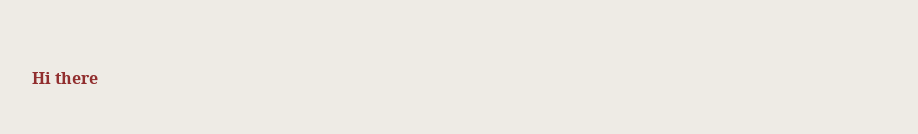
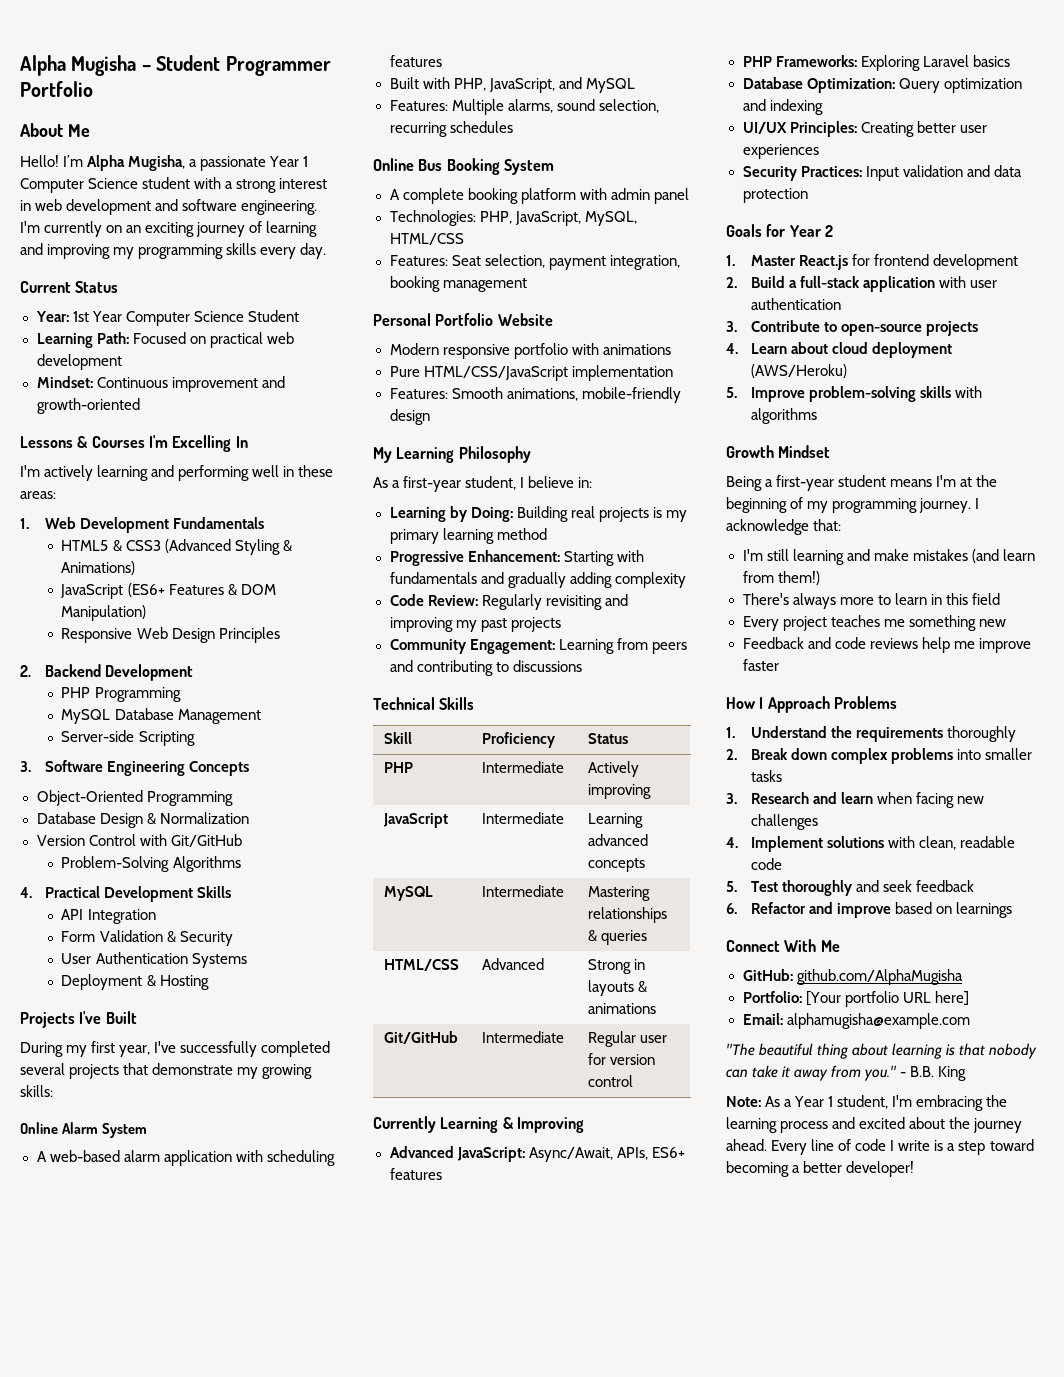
[32,72,99,84] Hi there -> [20,55,331,76] [20,81,93,97] [20,123,90,137] [20,155,309,171] [20,177,328,193] [20,199,318,215] [20,221,318,237] [20,243,327,259] [20,281,119,293] [35,310,299,326] [36,332,294,348] [36,354,122,370] [36,376,285,392] [36,398,140,414] [20,435,248,452] [20,465,334,481] [20,491,56,499] [20,517,265,533] [61,539,292,555] [61,561,136,575] [60,583,276,599] [61,605,147,621] [61,627,280,643] [20,664,194,681] [61,687,181,702] [61,708,261,724] [61,730,195,746] [20,760,250,776] [36,790,233,806] [36,812,249,828] [36,834,242,847] [61,856,241,872] [20,886,232,902] [61,909,156,924] [61,930,233,946] [61,952,247,968] [61,974,209,990] [20,1011,137,1028] [20,1041,331,1057] [20,1063,313,1079] [20,1085,53,1097] [20,1122,147,1138] [36,1150,335,1166] [389,55,442,67] [389,77,635,93] [389,99,659,115] [389,121,513,137] [373,158,554,175] [389,188,689,204] [389,210,637,226] [389,233,464,245] [389,254,680,270] [389,276,527,292] [373,313,553,326] [389,343,671,359] [389,365,673,381] [389,387,681,403] [389,409,430,425] [373,446,531,463] [373,476,593,492] [389,506,687,522] [389,528,547,544] [389,550,644,566] [389,572,686,588] [389,594,628,610] [389,617,561,632] [389,638,687,654] [389,660,582,676] [373,697,475,710] [384,732,413,744] [482,732,557,748] [588,733,629,744] [384,762,414,773] [482,761,565,773] [588,761,640,777] [588,784,652,799] [383,813,449,828] [482,812,565,824] [588,813,644,828] [588,834,649,846] [588,858,646,872] [384,886,434,901] [482,885,565,897] [588,886,651,901] [588,907,668,923] [588,930,648,945] [384,959,460,971] [482,958,545,970] [588,959,646,974] [588,980,648,996] [588,1003,657,1014] [384,1031,459,1044] [482,1031,565,1043] [588,1031,668,1047] [588,1053,656,1065] [588,1075,634,1087] [373,1116,584,1133] [389,1146,685,1162] [389,1168,442,1180] [742,55,1010,71] [742,77,1022,93] [742,99,823,115] [742,121,987,137] [742,144,819,159] [742,165,1022,181] [742,188,808,203] [726,224,833,237] [726,254,1019,270] [726,276,998,292] [750,298,841,310] [726,320,979,336] [726,342,953,358] [750,364,847,378] [726,386,983,402] [750,408,817,424] [726,445,831,458] [726,475,998,491] [726,497,980,513] [726,519,842,535] [742,549,1035,565] [742,571,820,585] [742,593,1000,609] [742,615,1006,631] [742,637,1031,653] [742,659,779,671] [726,696,897,713] [726,726,1017,742] [726,748,1033,764] [750,770,782,782] [726,792,985,808] [750,814,818,830] [726,836,1016,852] [750,858,782,870] [726,880,975,896] [726,902,1013,918] [726,939,840,952] [742,969,963,985] [742,991,969,1007] [742,1013,970,1029] [726,1043,1038,1059] [726,1065,967,1081] [726,1095,1008,1111] [726,1117,1023,1133] [726,1139,1034,1155] [726,1161,915,1177] Alpha Mugisha – Student Programmer Portfolio // About Me // Hello! I’m Alpha Mugisha, a passionate Year 1 Computer Science student with a strong interest in web development and software engineering. I'm currently on an exciting journey of learning and improving my programming skills every day. // Current Status // Year: 1st Year Computer Science Student // Learning Path: Focused on practical web development // Mindset: Continuous improvement and growth-oriented // Lessons & Courses I'm Excelling In // I'm actively learning and performing well in these areas: // 1. Web Development Fundamentals // HTML5 & CSS3 (Advanced Styling & Animations) // JavaScript (ES6+ Features & DOM Manipulation) // Responsive Web Design Principles // 2. Backend Development // PHP Programming // MySQL Database Management // Server-side Scripting // 3. Software Engineering Concepts // Object-Oriented Programming // Database Design & Normalization // Version Control with Git/GitHub // Problem-Solving Algorithms // 4. Practical Development Skills // API Integration // Form Validation & Security // User Authentication Systems // Deployment & Hosting // Projects I've Built // During my first year, I've successfully completed several projects that demonstrate my growing skills: // Online Alarm System // A web-based alarm application with scheduling features // Built with PHP, JavaScript, and MySQL // Features: Multiple alarms, sound selection, recurring schedules // Online Bus Booking System // A complete booking platform with admin panel // Technologies: PHP, JavaScript, MySQL, HTML/CSS // Features: Seat selection, payment integration, booking management // Personal Portfolio Website // Modern responsive portfolio with animations // Pure HTML/CSS/JavaScript implementation // Features: Smooth animations, mobile-friendly design // My Learning Philosophy // As a first-year student, I believe in: // Learning by Doing: Building real projects is my primary learning method // Progressive Enhancement: Starting with fundamentals and gradually adding complexity // Code Review: Regularly revisiting and improving my past projects // Community Engagement: Learning from peers and contributing to discussions // Technical Skills // Skill | Proficiency | Status // PHP | Intermediate | Actively improving // JavaScript | Intermediate | Learning advanced concepts // MySQL | Intermediate | Mastering relationships & queries // HTML/CSS | Advanced | Strong in layouts & animations // Git/GitHub | Intermediate | Regular user for version control // Currently Learning & Improving // Advanced JavaScript: Async/Await, APIs, ES6+ features // PHP Frameworks: Exploring Laravel basics // Database Optimization: Query optimization and indexing // UI/UX Principles: Creating better user experiences // Security Practices: Input validation and data protection // Goals for Year 2 // 1. Master React.js for frontend development // 2. Build a full-stack application with user authentication // 3. Contribute to open-source projects // 4. Learn about cloud deployment (AWS/Heroku) // 5. Improve problem-solving skills with algorithms // Growth Mindset // Being a first-year student means I'm at the beginning of my programming journey. I acknowledge that: // I'm still learning and make mistakes (and learn from them!) // There's always more to learn in this field // Every project teaches me something new // Feedback and code reviews help me improve faster // How I Approach Problems // 1. Understand the requirements thoroughly // 2. Break down complex problems into smaller tasks // 3. Research and learn when facing new challenges // 4. Implement solutions with clean, readable code // 5. Test thoroughly and seek feedback // 6. Refactor and improve based on learnings // Connect With Me // GitHub: github.com/AlphaMugisha // Portfolio: [Your portfolio URL here] // Email: alphamugisha@example.com // "The beautiful thing about learning is that nobody can take it away from you." - B.B. King // Note: As a Year 1 student, I'm embracing the learning process and excited about the journey ahead. Every line of code I write is a step toward becoming a better developer!

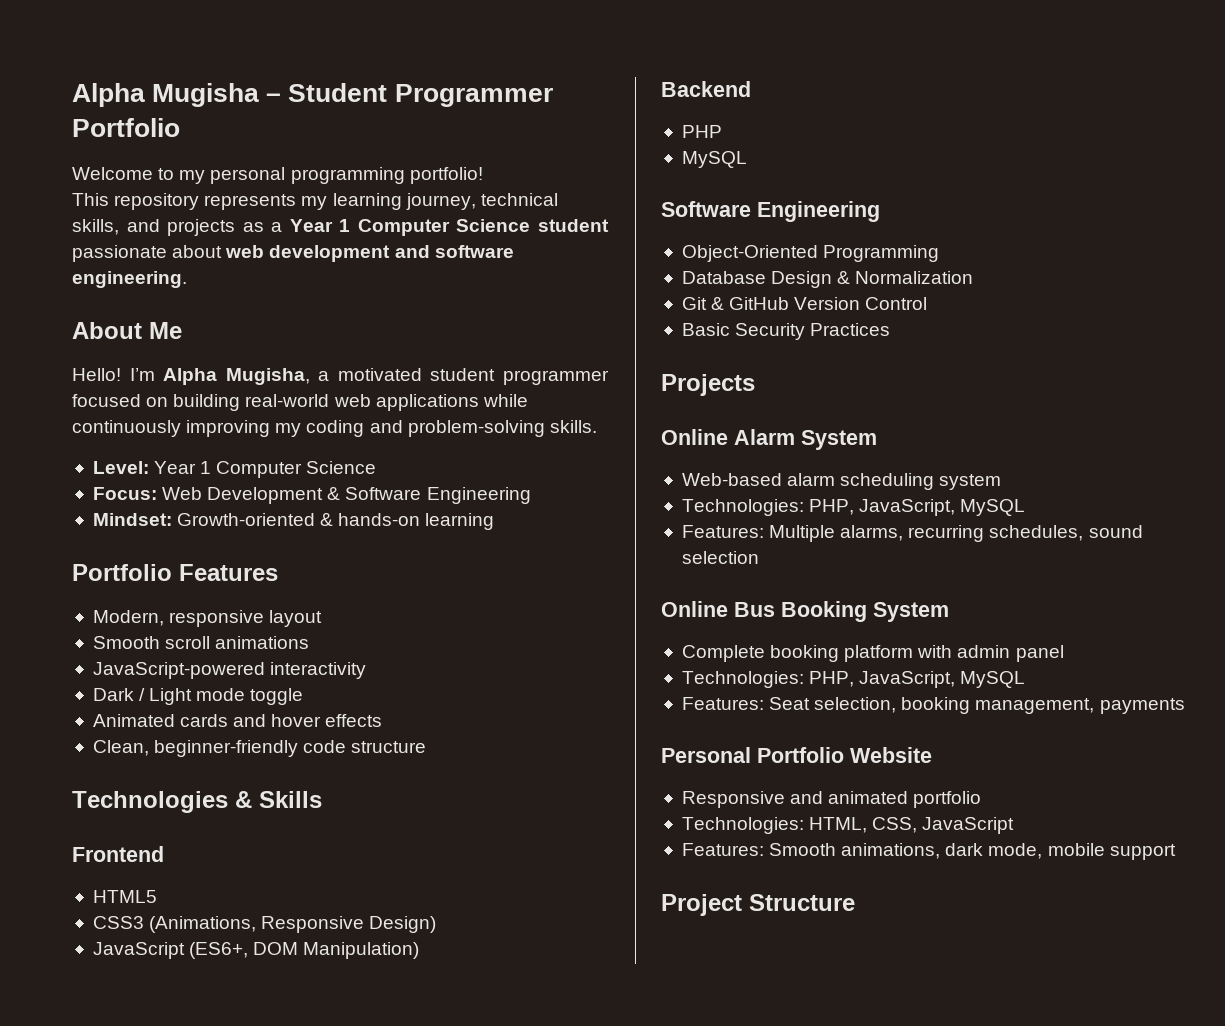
(93, 89) none -> [72,167,483,184] [72,193,558,210] [72,219,609,236] [72,245,514,262] [72,271,187,288] // Welcome to my personal programming portfolio! // This repository represents my learning journey, technical skills, and projects as a Year 1 Computer Science student passionate about web development and software engineering.
[200,156,309,171] [20,177,328,193] [20,199,318,215] [20,221,318,237] [20,243,327,259] [20,281,119,293] [35,310,299,326] [36,332,294,348] [36,354,122,370] [36,376,285,392] [36,398,140,414] [20,435,248,452] [20,465,334,481] [20,491,56,499] [20,517,265,533] [61,539,292,555] [61,561,136,575] [60,583,276,599] [61,605,147,621] [61,627,280,643] [20,665,31,677] passionate Year 1 Computer Science student with a strong interest in web development and software engineering. I'm currently on an exciting journey of learning and improving my programming skills every day. // Current Status // Year: 1st Year Computer Science Student // Learning Path: Focused on practical web development // Mindset: Continuous improvement and growth-oriented // Lessons & Courses I'm Excelling In // I'm actively learning and performing well in these areas: // 1. Web Development Fundamentals // HTML5 & CSS3 (Advanced Styling & Animations) // JavaScript (ES6+ Features & DOM Manipulation) // Responsive Web Design Principles // 2. -> [337,368,609,385] [72,394,528,411] [72,420,597,437] [92,461,377,478] [92,487,531,504] [92,513,495,530] [72,564,278,581] [92,610,323,627] [92,636,310,649] [92,662,367,679] [92,688,304,705] [92,714,383,727] [92,740,427,757] [72,791,322,813] [72,846,164,862] [92,890,157,903] [92,916,437,933] [92,942,420,959] motivated student programmer focused on building real-world web applications while continuously improving my coding and problem-solving skills. // Level: Year 1 Computer Science // Focus: Web Development & Software Engineering // Mindset: Growth-oriented & hands-on learning // Portfolio Features // Modern, responsive layout // Smooth scroll animations // JavaScript-powered interactivity // Dark / Light mode toggle // Animated cards and hover effects // Clean, beginner-friendly code structure // Technologies & Skills // Frontend // HTML5 // CSS3 (Animations, Responsive Design) // JavaScript (ES6+, DOM Manipulation) //
[105,664,194,681] [61,687,181,702] [61,708,261,724] [61,730,195,746] [20,760,250,776] Development // PHP Programming // MySQL Database Management // Server-side Scripting // 3. Software Engineering Concepts -> [681,125,722,138] [681,151,747,168] [661,201,880,222] // PHP // MySQL // Software Engineering
(249, 818) none -> [681,297,790,310] Git & GitHub
[139,834,242,847] [61,856,241,872] [20,886,232,902] [61,909,156,924] [61,930,233,946] [61,952,247,968] [61,974,209,990] [20,1011,137,1028] [20,1041,331,1057] [20,1063,313,1079] [20,1085,53,1097] [20,1122,147,1138] [36,1150,335,1166] [389,55,442,67] [389,77,582,93] with Git/GitHub // Problem-Solving Algorithms // 4. Practical Development Skills // API Integration // Form Validation & Security // User Authentication Systems // Deployment & Hosting // Projects I've Built // During my first year, I've successfully completed several projects that demonstrate my growing skills: // Online Alarm System // A web-based alarm application with scheduling features // Built with PHP, JavaScript, and -> [681,323,891,340] [661,374,755,396] [661,429,877,450] [681,473,1002,490] [681,499,956,516] // Basic Security Practices // Projects // Online Alarm System // Web-based alarm scheduling system // Technologies: PHP, JavaScript,
[556,99,659,113] [389,121,513,137] sound selection, recurring schedules -> [908,525,1143,542] [681,551,759,564] recurring schedules, sound selection
[389,188,464,204] A complete -> [681,645,765,662] Complete
[584,211,637,226] [389,233,464,245] MySQL, HTML/CSS -> [960,671,1026,688] MySQL
[548,255,680,270] [389,276,527,292] payment integration, booking management -> [901,697,1185,714] booking management, payments
[389,343,671,359] [389,365,673,381] [389,387,681,403] [389,409,430,425] [373,446,531,463] [373,476,593,492] [389,506,687,522] [389,528,547,544] [389,550,644,566] [389,572,686,588] [389,594,628,610] [389,617,561,632] [389,638,687,654] [389,660,582,676] [373,697,475,710] [384,732,413,744] [482,732,557,748] [588,733,629,744] [384,762,414,773] [482,761,565,773] [588,761,640,777] [588,784,652,799] [383,813,449,828] [482,812,565,824] [588,813,644,828] [588,834,649,846] [588,858,646,872] [384,886,434,901] [482,885,565,897] [588,886,651,901] [588,907,668,923] [588,930,648,945] [384,959,460,971] [482,958,545,970] [588,959,646,974] [588,980,648,996] [588,1003,657,1014] [384,1031,459,1044] [482,1031,565,1043] [588,1031,668,1047] [588,1053,656,1065] [588,1075,634,1087] [373,1116,584,1133] [389,1146,685,1162] [389,1168,442,1180] [742,55,1010,71] [742,77,1022,93] [742,99,823,115] [742,121,987,137] [742,144,819,159] [742,165,1022,181] [742,188,808,203] [726,224,833,237] [726,254,1019,270] [726,276,998,292] [750,298,841,310] [726,320,979,336] [726,342,953,358] [750,364,847,378] [726,386,983,402] [750,408,817,424] [726,445,831,458] [726,475,998,491] [726,497,980,513] [726,519,842,535] [742,549,1035,565] [742,571,820,585] [742,593,1000,609] [742,615,1006,631] [742,637,1031,653] [742,659,779,671] [726,696,897,713] [726,726,1017,742] [726,748,1033,764] [750,770,782,782] [726,792,985,808] [750,814,818,830] [726,836,1016,852] [750,858,782,870] [726,880,975,896] [726,902,1013,918] [726,939,840,952] [742,969,963,985] [742,991,969,1007] [742,1013,970,1029] [726,1043,1038,1059] [726,1065,967,1081] [726,1095,1008,1111] [726,1117,1023,1133] [726,1139,1034,1155] [726,1161,915,1177] Modern responsive portfolio with animations // Pure HTML/CSS/JavaScript implementation // Features: Smooth animations, mobile-friendly design // My Learning Philosophy // As a first-year student, I believe in: // Learning by Doing: Building real projects is my primary learning method // Progressive Enhancement: Starting with fundamentals and gradually adding complexity // Code Review: Regularly revisiting and improving my past projects // Community Engagement: Learning from peers and contributing to discussions // Technical Skills // Skill | Proficiency | Status // PHP | Intermediate | Actively improving // JavaScript | Intermediate | Learning advanced concepts // MySQL | Intermediate | Mastering relationships & queries // HTML/CSS | Advanced | Strong in layouts & animations // Git/GitHub | Intermediate | Regular user for version control // Currently Learning & Improving // Advanced JavaScript: Async/Await, APIs, ES6+ features // PHP Frameworks: Exploring Laravel basics // Database Optimization: Query optimization and indexing // UI/UX Principles: Creating better user experiences // Security Practices: Input validation and data protection // Goals for Year 2 // 1. Master React.js for frontend development // 2. Build a full-stack application with user authentication // 3. Contribute to open-source projects // 4. Learn about cloud deployment (AWS/Heroku) // 5. Improve problem-solving skills with algorithms // Growth Mindset // Being a first-year student means I'm at the beginning of my programming journey. I acknowledge that: // I'm still learning and make mistakes (and learn from them!) // There's always more to learn in this field // Every project teaches me something new // Feedback and code reviews help me improve faster // How I Approach Problems // 1. Understand the requirements thoroughly // 2. Break down complex problems into smaller tasks // 3. Research and learn when facing new challenges // 4. Implement solutions with clean, readable code // 5. Test thoroughly and seek feedback // 6. Refactor and improve based on learnings // Connect With Me // GitHub: github.com/AlphaMugisha // Portfolio: [Your portfolio URL here] // Email: alphamugisha@example.com // "The beautiful thing about learning is that nobody can take it away from you." - B.B. King // Note: As a Year 1 student, I'm embracing the learning process and excited about the journey ahead. Every line of code I write is a step toward becoming a better developer! -> [681,791,982,808] [681,817,1015,834] [681,843,1176,860] [661,894,855,916] Responsive and animated portfolio // Technologies: HTML, CSS, JavaScript // Features: Smooth animations, dark mode, mobile support // Project Structure

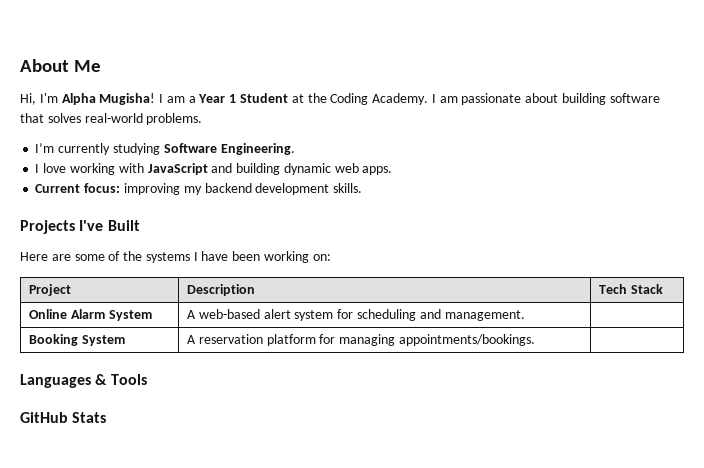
[72,83,553,107] [72,118,180,137] [72,167,483,184] [72,193,558,210] [72,219,609,236] [72,245,514,262] [72,271,187,288] [72,322,182,339] [72,368,609,385] [72,394,528,411] [72,420,597,437] [92,461,377,478] [92,487,531,504] [92,513,495,530] [72,564,278,581] [92,610,323,627] [92,636,310,649] [92,662,367,679] [92,688,304,705] [92,714,383,727] [92,740,427,757] [72,791,322,813] [72,846,164,862] [92,890,157,903] [92,916,437,933] [92,942,420,959] [661,81,751,97] [681,125,722,138] [681,151,747,168] [661,201,880,222] [681,245,940,262] [681,271,974,288] [681,297,928,310] [681,323,891,340] [661,374,755,396] [661,429,877,450] [681,473,1002,490] [681,499,1026,516] [681,525,1143,542] [681,551,759,564] [661,601,949,622] [681,645,1064,662] [681,671,1026,688] [681,697,1185,714] [661,747,932,763] [681,791,982,808] [681,817,1015,834] [681,843,1176,860] [661,894,855,916] Alpha Mugisha – Student Programmer Portfolio // Welcome to my personal programming portfolio! // This repository represents my learning journey, technical skills, and projects as a Year 1 Computer Science student passionate about web development and software engineering. // About Me // Hello! I’m Alpha Mugisha, a motivated student programmer focused on building real-world web applications while continuously improving my coding and problem-solving skills. // Level: Year 1 Computer Science // Focus: Web Development & Software Engineering // Mindset: Growth-oriented & hands-on learning // Portfolio Features // Modern, responsive layout // Smooth scroll animations // JavaScript-powered interactivity // Dark / Light mode toggle // Animated cards and hover effects // Clean, beginner-friendly code structure // Technologies & Skills // Frontend // HTML5 // CSS3 (Animations, Responsive Design) // JavaScript (ES6+, DOM Manipulation) // Backend // PHP // MySQL // Software Engineering // Object-Oriented Programming // Database Design & Normalization // Git & GitHub Version Control // Basic Security Practices // Projects // Online Alarm System // Web-based alarm scheduling system // Technologies: PHP, JavaScript, MySQL // Features: Multiple alarms, recurring schedules, sound selection // Online Bus Booking System // Complete booking platform with admin panel // Technologies: PHP, JavaScript, MySQL // Features: Seat selection, booking management, payments // Personal Portfolio Website // Responsive and animated portfolio // Technologies: HTML, CSS, JavaScript // Features: Smooth animations, dark mode, mobile support // Project Structure -> [20,59,102,72] [20,93,660,105] [20,113,203,125] [35,143,295,155] [35,163,393,175] [35,183,363,195] [20,220,140,234] [20,251,331,263] [29,284,72,296] [187,284,256,296] [599,284,663,294] [29,309,152,321] [187,309,525,321] [29,334,125,346] [187,334,536,346] [20,374,147,388] [20,412,107,423] About Me // Hi, I'm Alpha Mugisha! I am a Year 1 Student at the Coding Academy. I am passionate about building software that solves real-world problems. // I’m currently studying Software Engineering. // I love working with JavaScript and building dynamic web apps. // Current focus: improving my backend development skills. // Projects I've Built // Here are some of the systems I have been working on: // Project | Description | Tech Stack // Online Alarm System | A web-based alert system for scheduling and management. | // Booking System | A reservation platform for managing appointments/bookings. | // Languages & Tools // GitHub Stats

